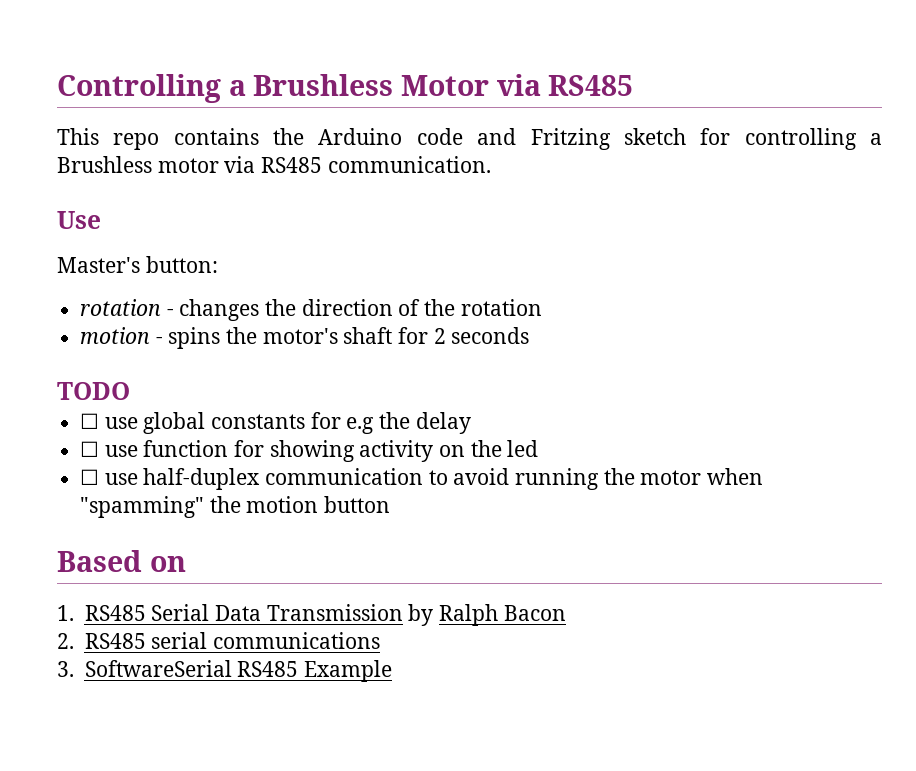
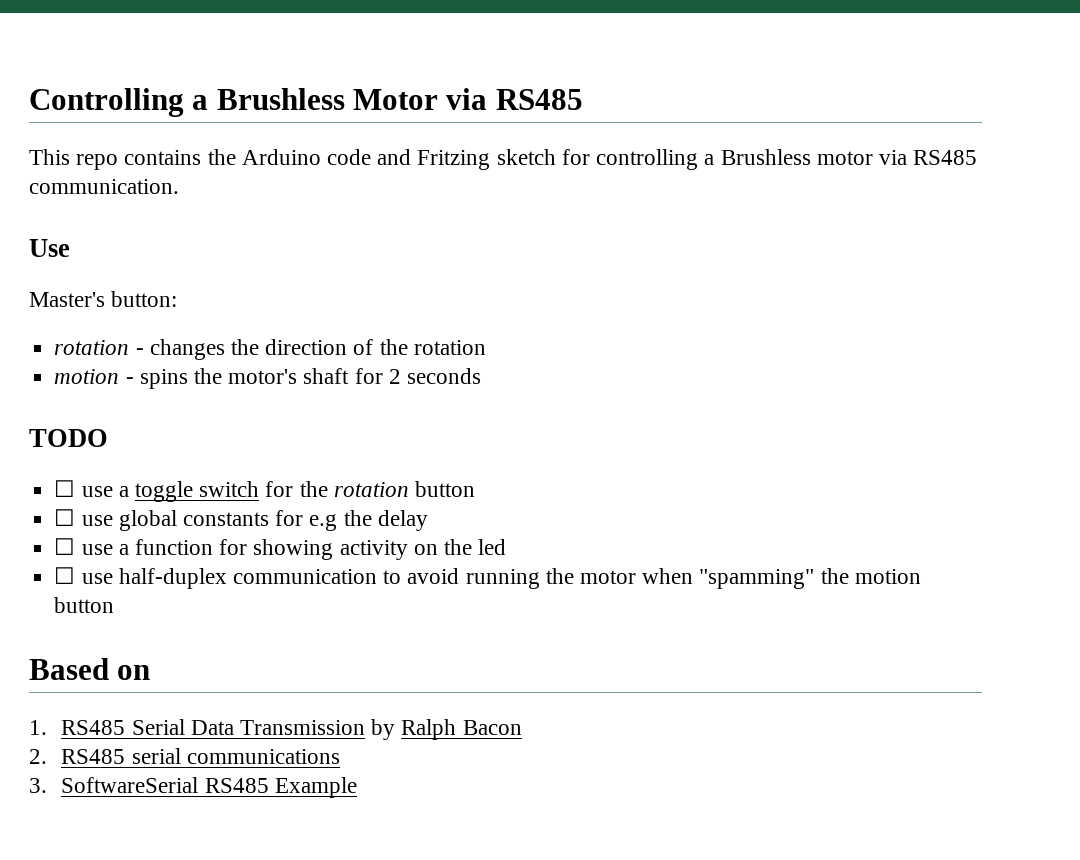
(130, 391) none -> [54,480,475,502] // ☐ use a toggle switch for the rotation button
(138, 451) none -> [118,544,129,555] a

